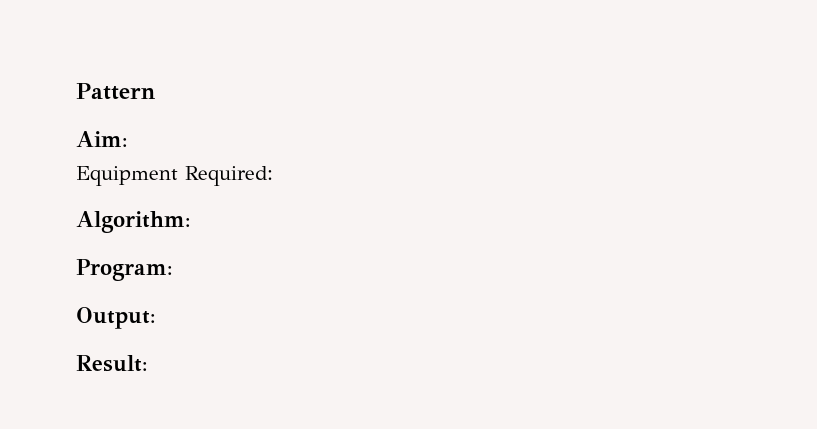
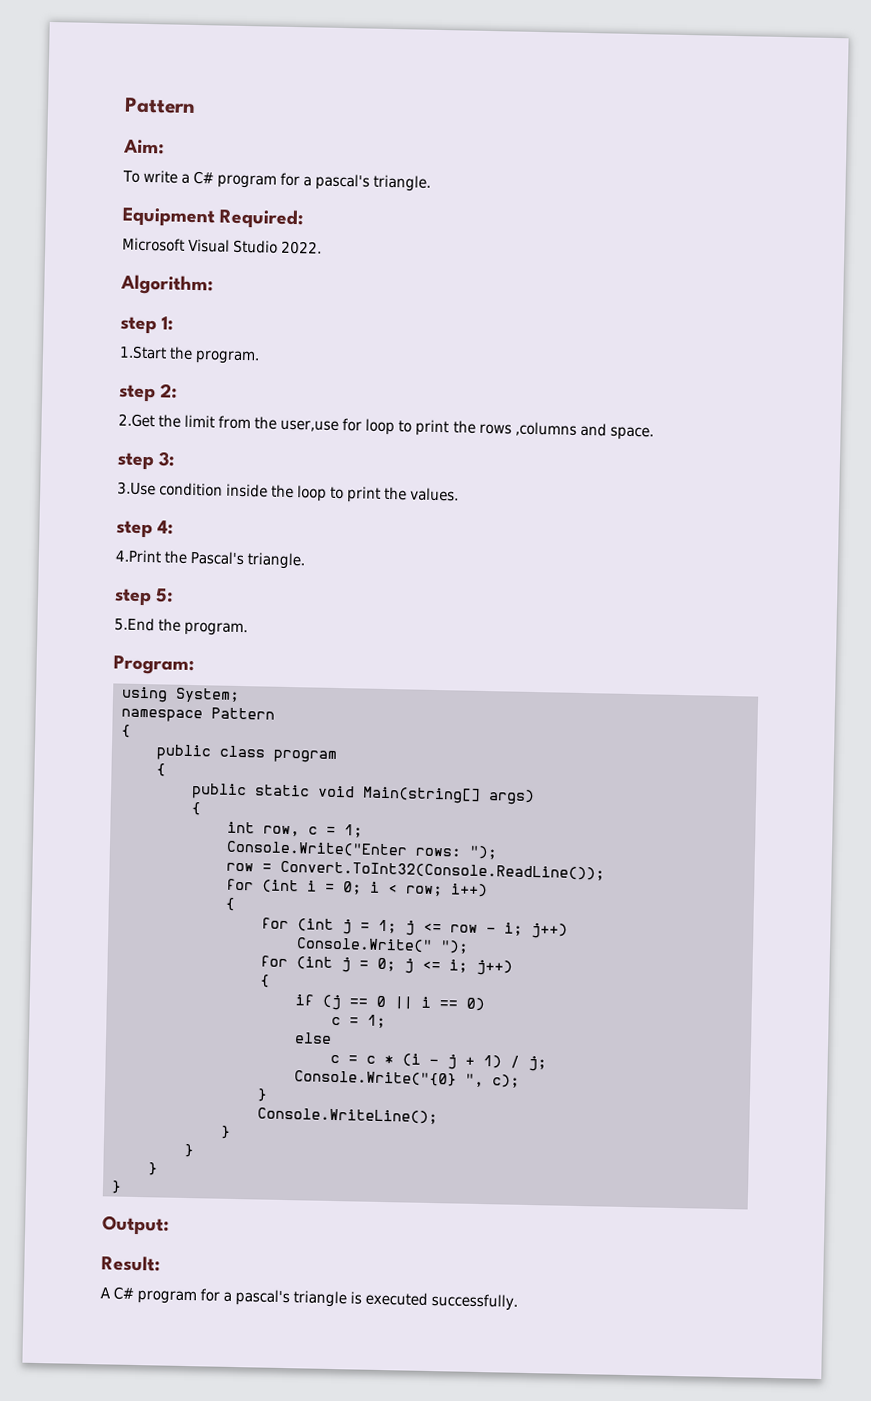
[76,166,273,186] [76,211,191,233] [76,259,173,281] [76,307,156,329] [76,355,148,372] Equipment Required: // Algorithm: // Program: // Output: // Result: -> [122,169,432,192] [122,207,305,230] [122,237,323,255] [120,274,214,296] [120,316,175,335] [119,345,261,365] [119,383,179,403] [118,413,654,441] [117,451,177,471] [117,481,460,503] [116,520,175,539] [115,549,306,570] [114,588,175,607] [114,617,249,637] [113,655,195,676] [121,686,240,703] [121,707,275,723] [121,724,131,738] [156,744,337,763] [156,763,166,777] [191,783,535,806] [191,802,201,816] [227,821,363,838] [226,840,498,860] [226,860,605,881] [226,878,488,898] [225,897,235,911] [261,917,568,939] [296,937,469,954] [260,955,513,976] [260,974,270,988] [295,994,485,1012] [331,1014,386,1029] [294,1032,332,1044] [330,1053,547,1072] [294,1070,520,1088] [257,1088,268,1102] [257,1107,438,1125] [221,1125,231,1139] [184,1143,194,1158] [148,1162,158,1176] [111,1180,122,1194] [102,1215,170,1236] [101,1255,161,1272] [100,1286,519,1311] To write a C# program for a pascal's triangle. // Equipment Required: // Microsoft Visual Studio 2022. // Algorithm: // step 1: // 1.Start the program. // step 2: // 2.Get the limit from the user,use for loop to print the rows ,columns and space. // step 3: // 3.Use condition inside the loop to print the values. // step 4: // 4.Print the Pascal's triangle. // step 5: // 5.End the program. // Program: // using System; // namespace Pattern // { // public class program // { // public static void Main(string[] args) // { // int row, c = 1; // Console.Write("Enter rows: "); // row = Convert.ToInt32(Console.ReadLine()); // for (int i = 0; i < row; i++) // { // for (int j = 1; j <= row - i; j++) // Console.Write(" "); // for (int j = 0; j <= i; j++) // { // if (j == 0 || i == 0) // c = 1; // else // c = c * (i - j + 1) / j; // Console.Write("{0} ", c); // } // Console.WriteLine(); // } // } // } // } // Output: // Result: // A C# program for a pascal's triangle is executed successfully.

